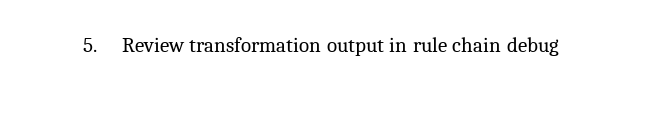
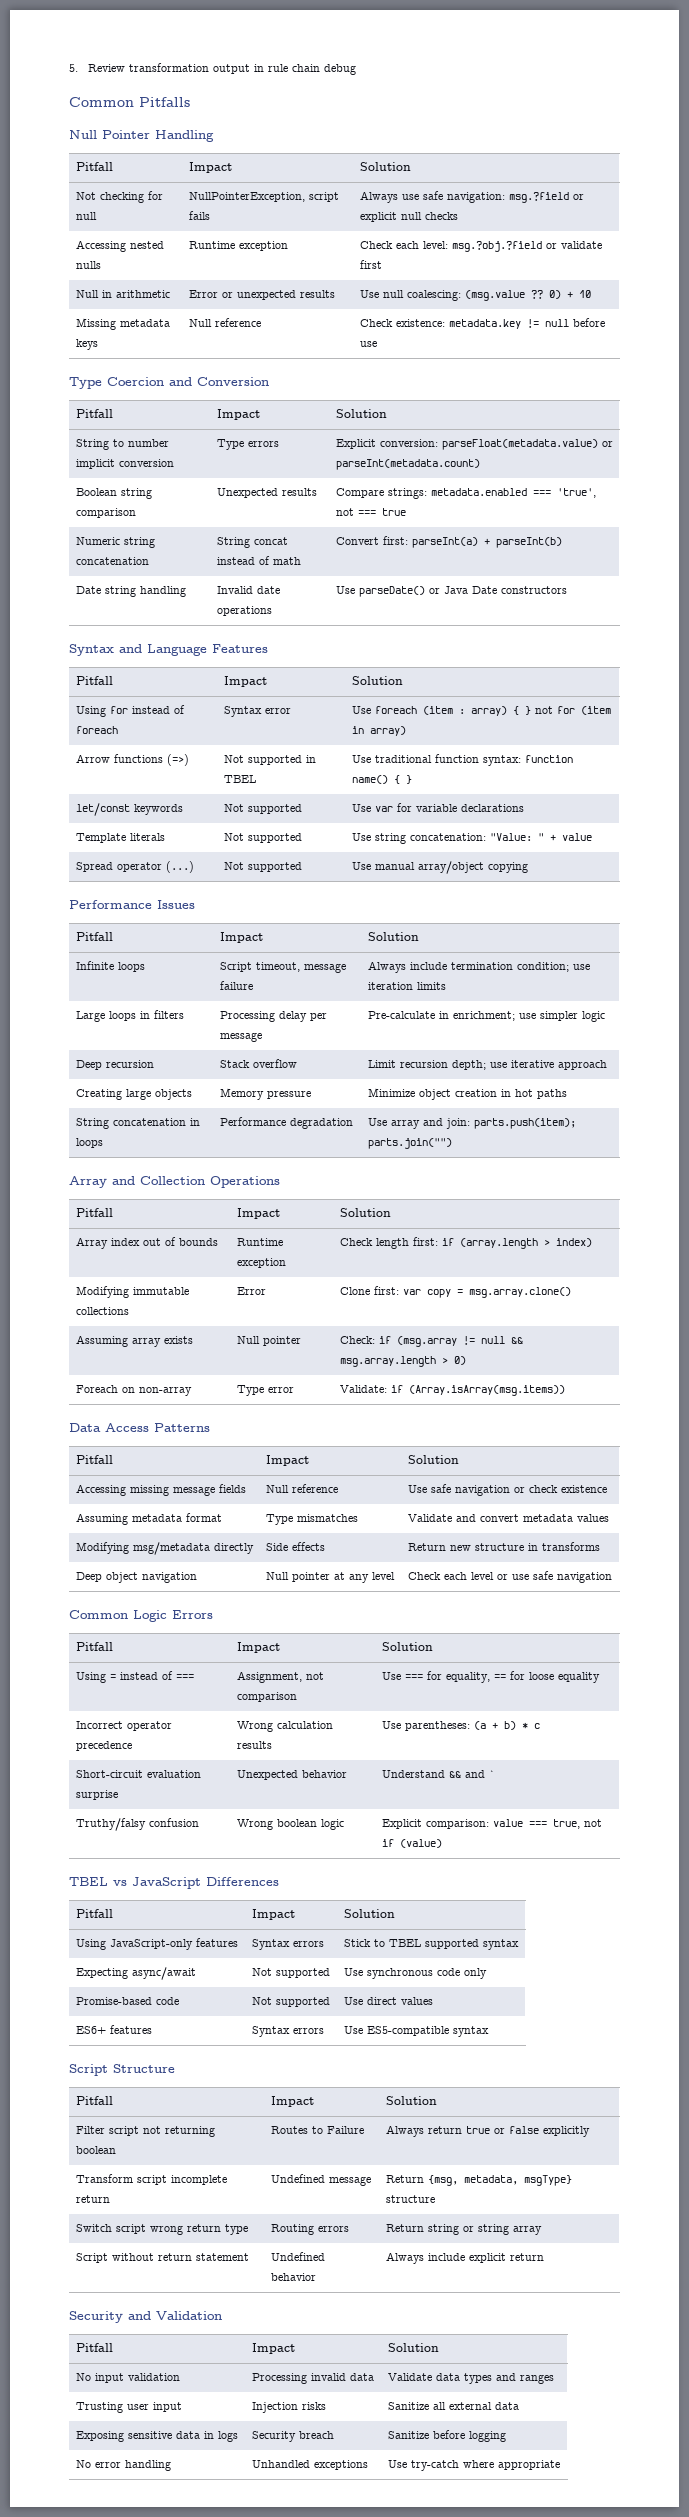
(559, 46) none -> [69,97,190,107] [69,130,214,142] [75,162,113,171] [188,162,232,173] [359,162,411,171] [75,191,163,203] [75,212,97,220] [188,192,339,202] [188,211,210,220] [359,191,584,203] [359,212,458,222] [75,240,164,252] [75,261,101,269] [188,241,288,251] [359,241,602,252] [359,260,382,269] [75,290,170,298] [188,290,335,300] [359,290,591,301] [75,318,170,330] [75,339,98,350] [188,318,261,327] [359,318,605,329] [359,341,377,347] [69,377,269,389] [75,409,113,418] [216,409,260,420] [335,409,387,418] [75,439,169,450] [75,459,174,469] [216,439,279,450] [335,439,613,450] [335,459,480,470] [75,488,152,499] [75,508,136,518] [216,488,317,498] [335,488,596,499] [335,508,406,516] [75,537,155,548] [75,557,149,565] [216,537,288,548] [216,556,301,565] [335,536,562,548] [75,586,186,597] [216,586,280,594] [216,606,272,616] [335,586,567,597] [69,644,268,656] [75,676,113,685] [223,676,267,687] [351,676,403,685] [75,705,185,717] [75,726,118,734] [223,706,291,717] [351,706,611,716] [351,726,406,736] [75,754,189,766] [223,755,316,765] [223,775,256,783] [351,754,573,766] [351,775,412,784] [75,803,183,816] [223,804,302,814] [351,803,524,812] [75,833,165,843] [223,833,302,843] [351,833,592,844] [75,861,194,873] [223,862,302,872] [351,861,528,874] [69,900,195,909] [75,932,113,941] [219,932,263,943] [367,932,419,941] [75,961,145,972] [219,962,346,973] [219,981,253,990] [367,961,590,973] [367,982,446,990] [75,1010,184,1022] [219,1011,327,1022] [219,1032,262,1042] [367,1011,605,1022] [75,1060,154,1070] [219,1059,297,1068] [367,1060,607,1070] [75,1089,192,1100] [219,1088,311,1100] [367,1088,567,1100] [75,1118,200,1129] [75,1138,103,1148] [219,1117,353,1129] [367,1118,576,1129] [367,1138,452,1149] [69,1176,280,1188] [75,1208,113,1217] [236,1208,280,1219] [339,1208,391,1217] [75,1237,218,1249] [236,1238,283,1246] [236,1258,286,1268] [339,1237,592,1249] [75,1286,189,1298] [75,1307,129,1315] [236,1287,266,1295] [339,1286,571,1298] [75,1335,193,1347] [236,1336,301,1346] [339,1336,523,1347] [339,1356,466,1367] [75,1385,192,1396] [236,1385,294,1396] [339,1385,565,1396] [69,1423,210,1432] [75,1455,113,1464] [265,1455,309,1466] [407,1455,459,1464] [75,1484,246,1496] [265,1484,338,1493] [407,1484,607,1496] [75,1513,222,1525] [265,1514,358,1525] [407,1514,609,1522] [75,1542,254,1555] [265,1542,325,1551] [407,1542,600,1551] [75,1572,197,1583] [265,1572,395,1583] [407,1571,612,1583] [69,1610,213,1622] [75,1642,113,1651] [236,1642,280,1653] [381,1642,433,1651] [75,1671,194,1683] [236,1671,324,1683] [236,1692,297,1702] [381,1671,600,1683] [75,1721,172,1731] [75,1741,132,1751] [236,1721,333,1732] [236,1741,272,1749] [381,1721,540,1731] [75,1770,201,1778] [75,1790,118,1800] [236,1770,347,1780] [381,1770,495,1778] [75,1818,199,1831] [236,1819,344,1830] [381,1819,602,1829] [381,1839,442,1848] [69,1877,279,1889] [75,1909,113,1918] [251,1909,295,1920] [343,1909,395,1918] [75,1938,238,1950] [251,1939,324,1950] [343,1939,519,1950] [75,1967,196,1980] [251,1968,330,1978] [343,1968,487,1979] [75,1997,179,2005] [251,1997,330,2007] [343,1997,433,2005] [75,2025,152,2034] [251,2026,324,2037] [343,2026,489,2037] [69,2064,175,2076] [75,2096,113,2105] [270,2096,314,2107] [385,2096,437,2105] [75,2126,215,2137] [75,2146,116,2154] [270,2126,364,2134] [385,2125,590,2137] [75,2174,227,2185] [75,2195,110,2203] [270,2174,371,2186] [385,2175,572,2186] [385,2195,435,2203] [75,2224,248,2235] [270,2224,349,2235] [385,2224,542,2235] [75,2253,249,2263] [270,2252,325,2261] [270,2273,316,2281] [385,2252,544,2264] [69,2311,222,2323] [75,2343,113,2352] [251,2343,295,2354] [387,2343,439,2352] [75,2373,180,2383] [251,2373,374,2384] [387,2373,554,2384] [75,2402,182,2413] [251,2402,326,2413] [387,2402,519,2410] [75,2431,238,2442] [251,2431,334,2442] [387,2430,506,2442] [75,2460,171,2471] [251,2460,368,2470] [387,2460,560,2471] // Common Pitfalls // Null Pointer Handling // Pitfall | Impact | Solution // Not checking for null | NullPointerException, script fails | Always use safe navigation: msg.?field or explicit null checks // Accessing nested nulls | Runtime exception | Check each level: msg.?obj.?field or validate first // Null in arithmetic | Error or unexpected results | Use null coalescing: (msg.value ?? 0) + 10 // Missing metadata keys | Null reference | Check existence: metadata.key != null before use // Type Coercion and Conversion // Pitfall | Impact | Solution // String to number implicit conversion | Type errors | Explicit conversion: parseFloat(metadata.value) or parseInt(metadata.count) // Boolean string comparison | Unexpected results | Compare strings: metadata.enabled === 'true', not === true // Numeric string concatenation | String concat instead of math | Convert first: parseInt(a) + parseInt(b) // Date string handling | Invalid date operations | Use parseDate() or Java Date constructors // Syntax and Language Features // Pitfall | Impact | Solution // Using for instead of foreach | Syntax error | Use foreach (item : array) { } not for (item in array) // Arrow functions (=>) | Not supported in TBEL | Use traditional function syntax: function name() { } // let/const keywords | Not supported | Use var for variable declarations // Template literals | Not supported | Use string concatenation: "Value: " + value // Spread operator (...) | Not supported | Use manual array/object copying // Performance Issues // Pitfall | Impact | Solution // Infinite loops | Script timeout, message failure | Always include termination condition; use iteration limits // Large loops in filters | Processing delay per message | Pre-calculate in enrichment; use simpler logic // Deep recursion | Stack overflow | Limit recursion depth; use iterative approach // Creating large objects | Memory pressure | Minimize object creation in hot paths // String concatenation in loops | Performance degradation | Use array and join: parts.push(item); parts.join("") // Array and Collection Operations // Pitfall | Impact | Solution // Array index out of bounds | Runtime exception | Check length first: if (array.length > index) // Modifying immutable collections | Error | Clone first: var copy = msg.array.clone() // Assuming array exists | Null pointer | Check: if (msg.array != null && msg.array.length > 0) // Foreach on non-array | Type error | Validate: if (Array.isArray(msg.items)) // Data Access Patterns // Pitfall | Impact | Solution // Accessing missing message fields | Null reference | Use safe navigation or check existence // Assuming metadata format | Type mismatches | Validate and convert metadata values // Modifying msg/metadata directly | Side effects | Return new structure in transforms // Deep object navigation | Null pointer at any level | Check each level or use safe navigation // Common Logic Errors // Pitfall | Impact | Solution // Using = instead of === | Assignment, not comparison | Use === for equality, == for loose equality // Incorrect operator precedence | Wrong calculation results | Use parentheses: (a + b) * c // Short-circuit evaluation surprise | Unexpected behavior | Understand && and ` // Truthy/falsy confusion | Wrong boolean logic | Explicit comparison: value === true, not if (value) // TBEL vs JavaScript Differences // Pitfall | Impact | Solution // Using JavaScript-only features | Syntax errors | Stick to TBEL supported syntax // Expecting async/await | Not supported | Use synchronous code only // Promise-based code | Not supported | Use direct values // ES6+ features | Syntax errors | Use ES5-compatible syntax // Script Structure // Pitfall | Impact | Solution // Filter script not returning boolean | Routes to Failure | Always return true or false explicitly // Transform script incomplete return | Undefined message | Return {msg, metadata, msgType} structure // Switch script wrong return type | Routing errors | Return string or string array // Script without return statement | Undefined behavior | Always include explicit return // Security and Validation // Pitfall | Impact | Solution // No input validation | Processing invalid data | Validate data types and ranges // Trusting user input | Injection risks | Sanitize all external data // Exposing sensitive data in logs | Security breach | Sanitize before logging // No error handling | Unhandled exceptions | Use try-catch where appropriate

